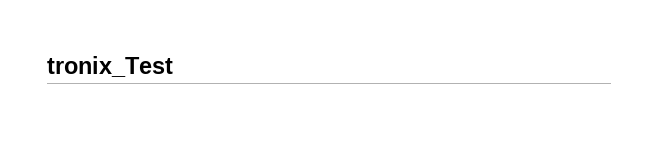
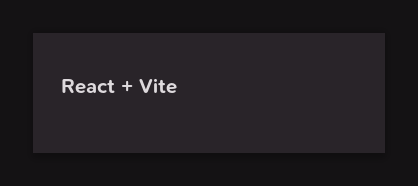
[47,56,173,77] tronix_Test -> [61,78,177,94] React + Vite

